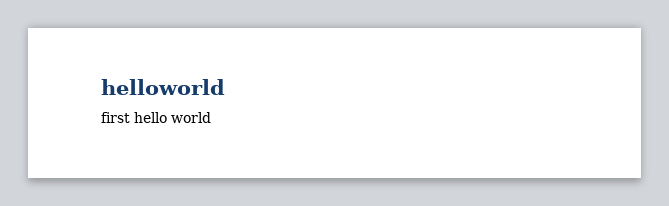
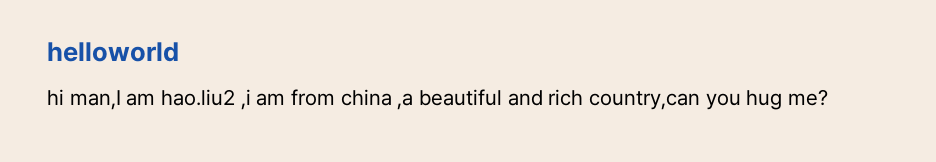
[101,112,211,123] first hello world -> [47,89,829,110] hi man,I am hao.liu2 ,i am from china ,a beautiful and rich country,can you hug me?

